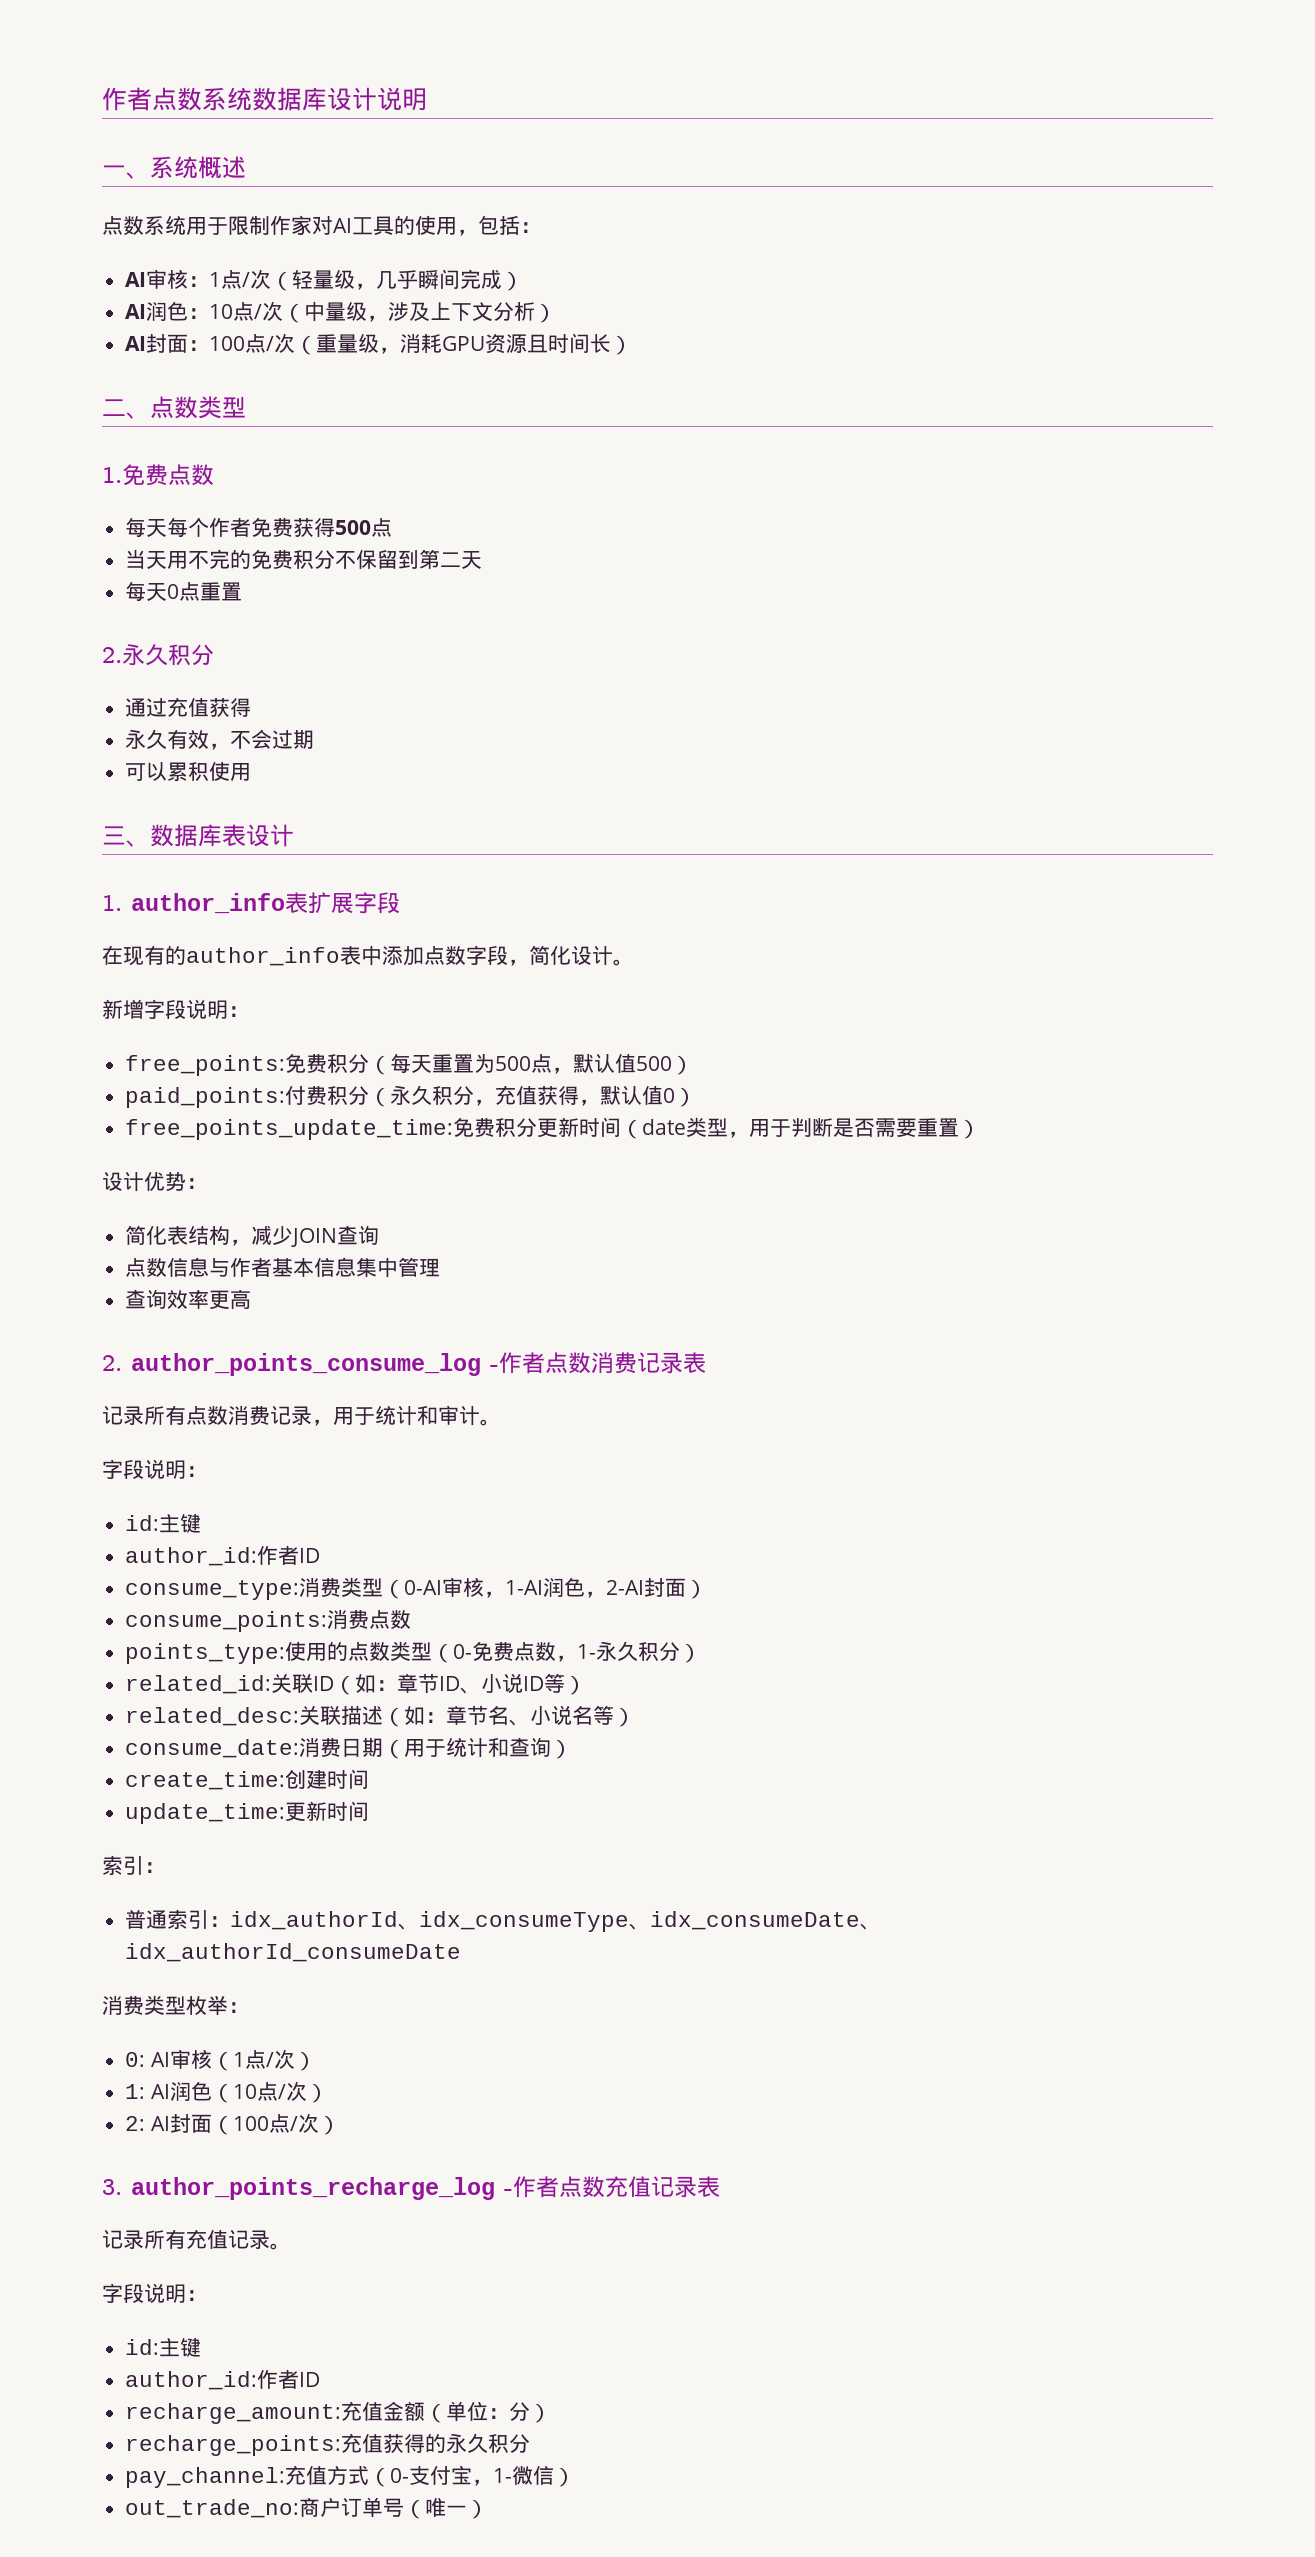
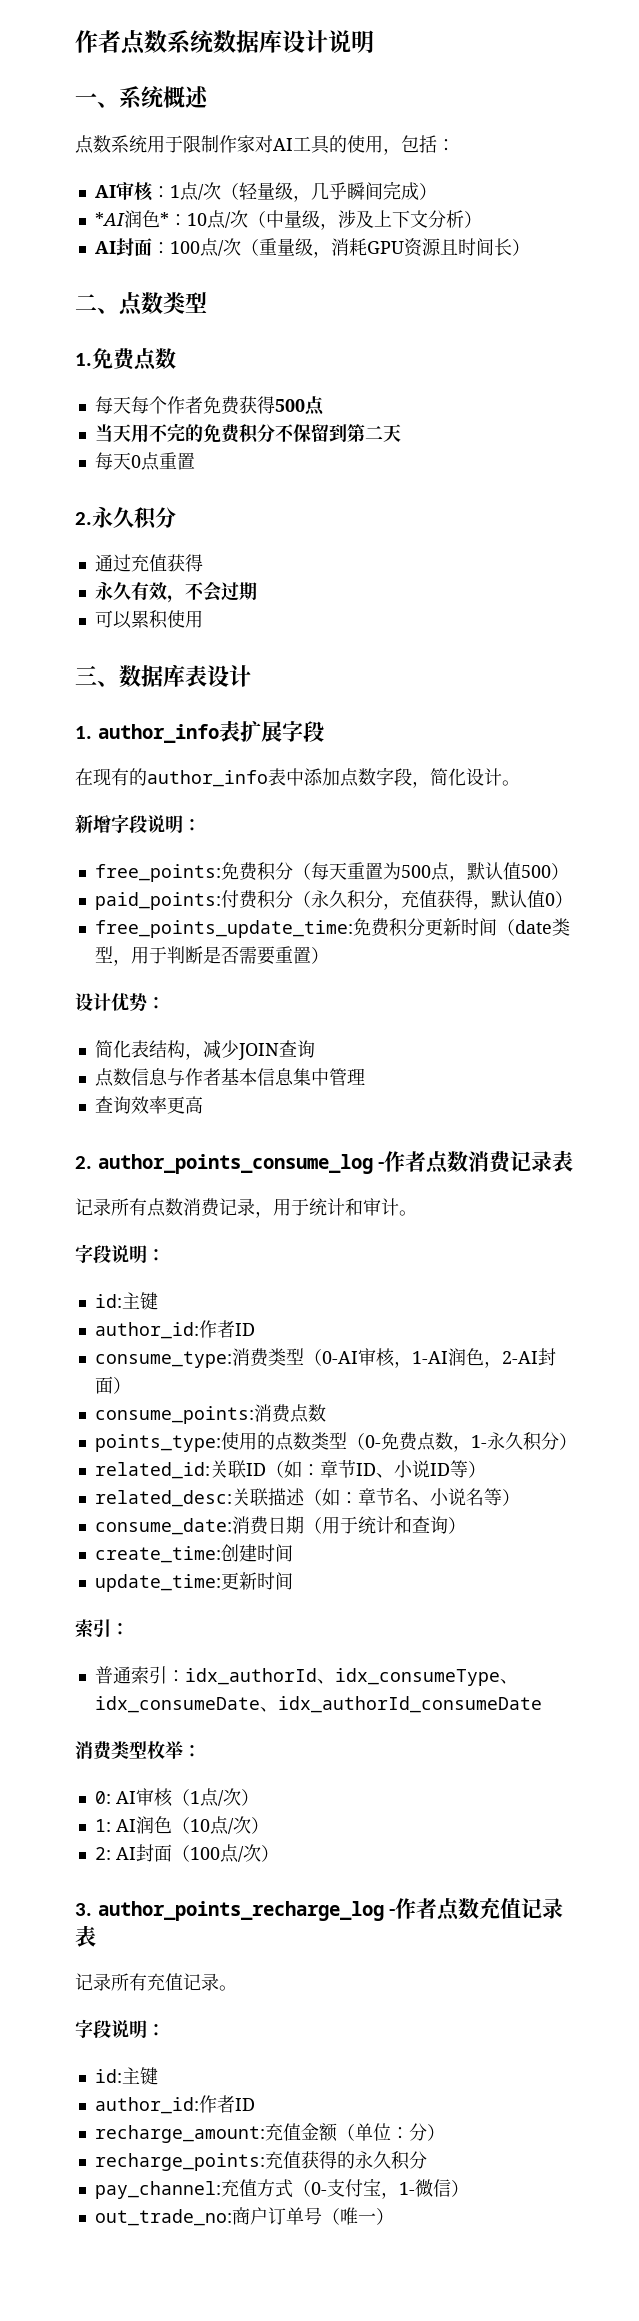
[125,301,189,321] AI润色 -> [94,210,169,228] *AI润色*

